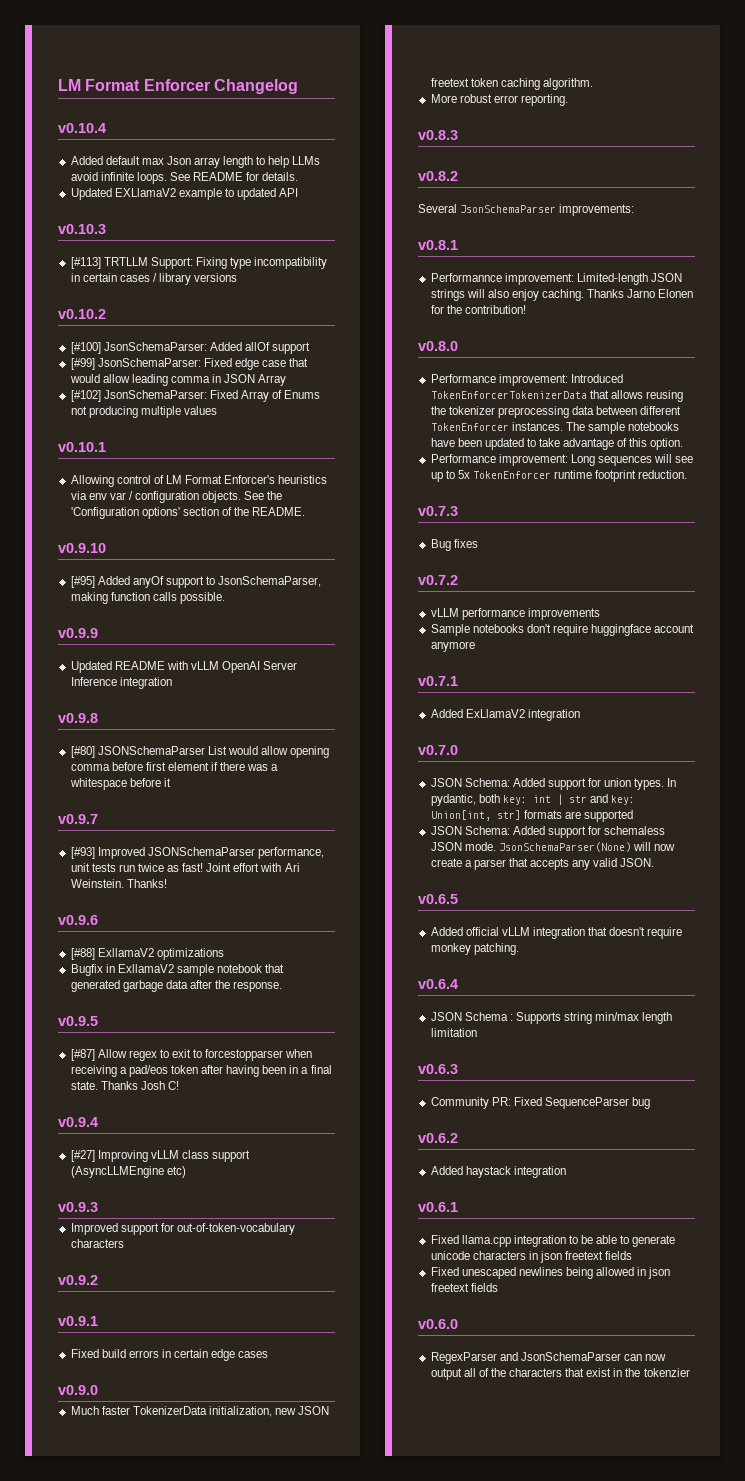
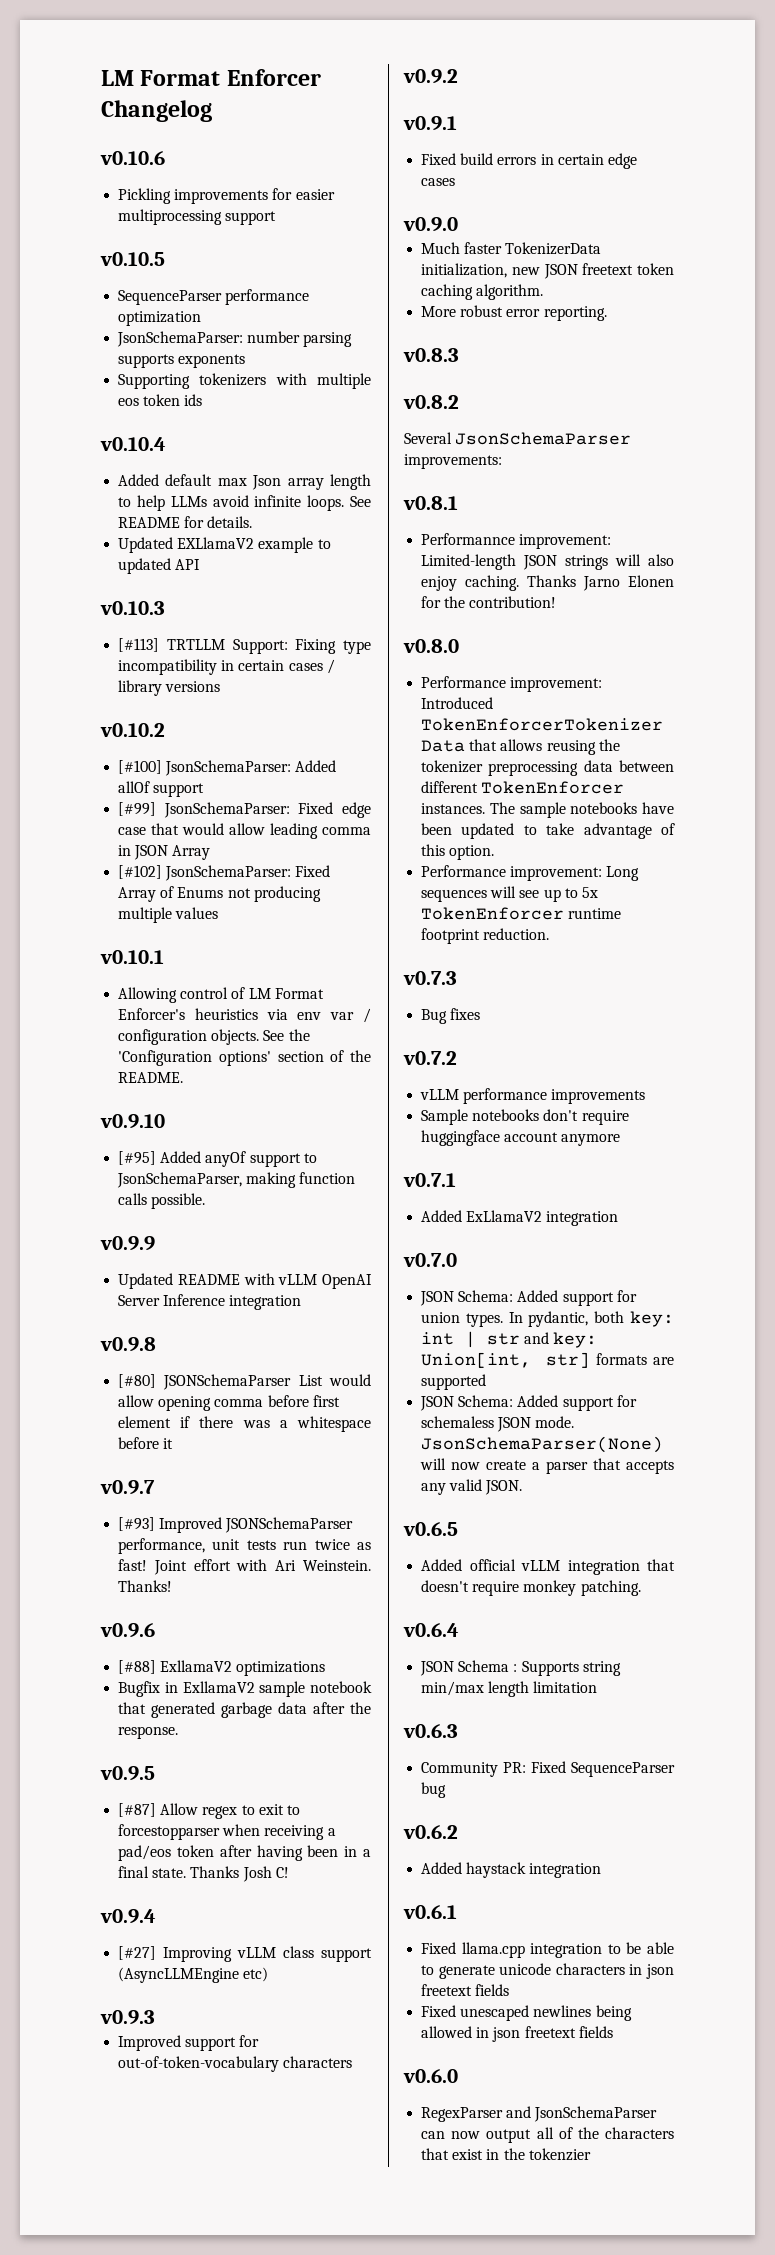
(298, 86) none -> [100,151,165,165] [118,188,335,204] [118,209,277,225] [100,252,165,266] [118,289,310,305] [118,311,202,326] [117,331,353,347] [118,354,246,368] [118,373,371,389] [118,394,203,406] // v0.10.6 // Pickling improvements for easier multiprocessing support // v0.10.5 // SequenceParser performance optimization // JsonSchemaParser: number parsing supports exponents // Supporting tokenizers with multiple eos token ids

